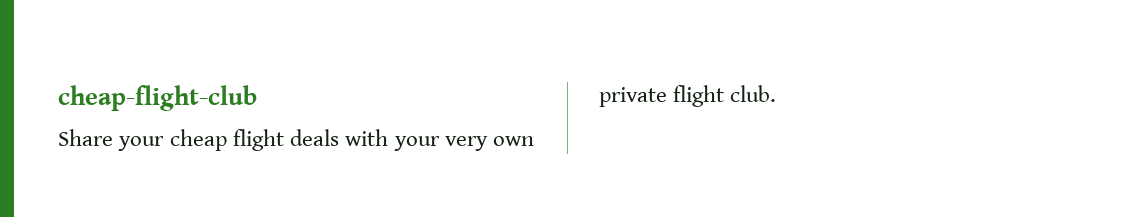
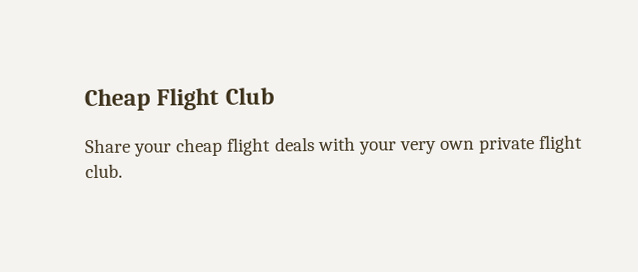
[58,85,257,111] cheap-flight-club -> [84,87,275,112] Cheap Flight Club

